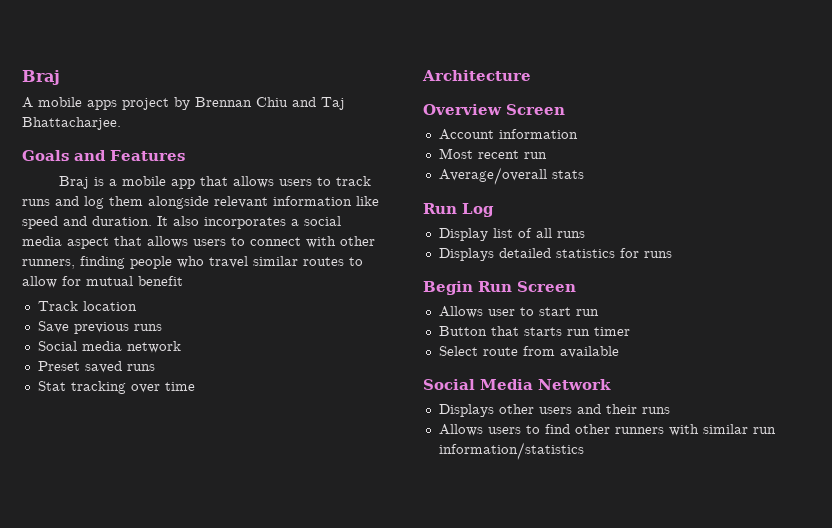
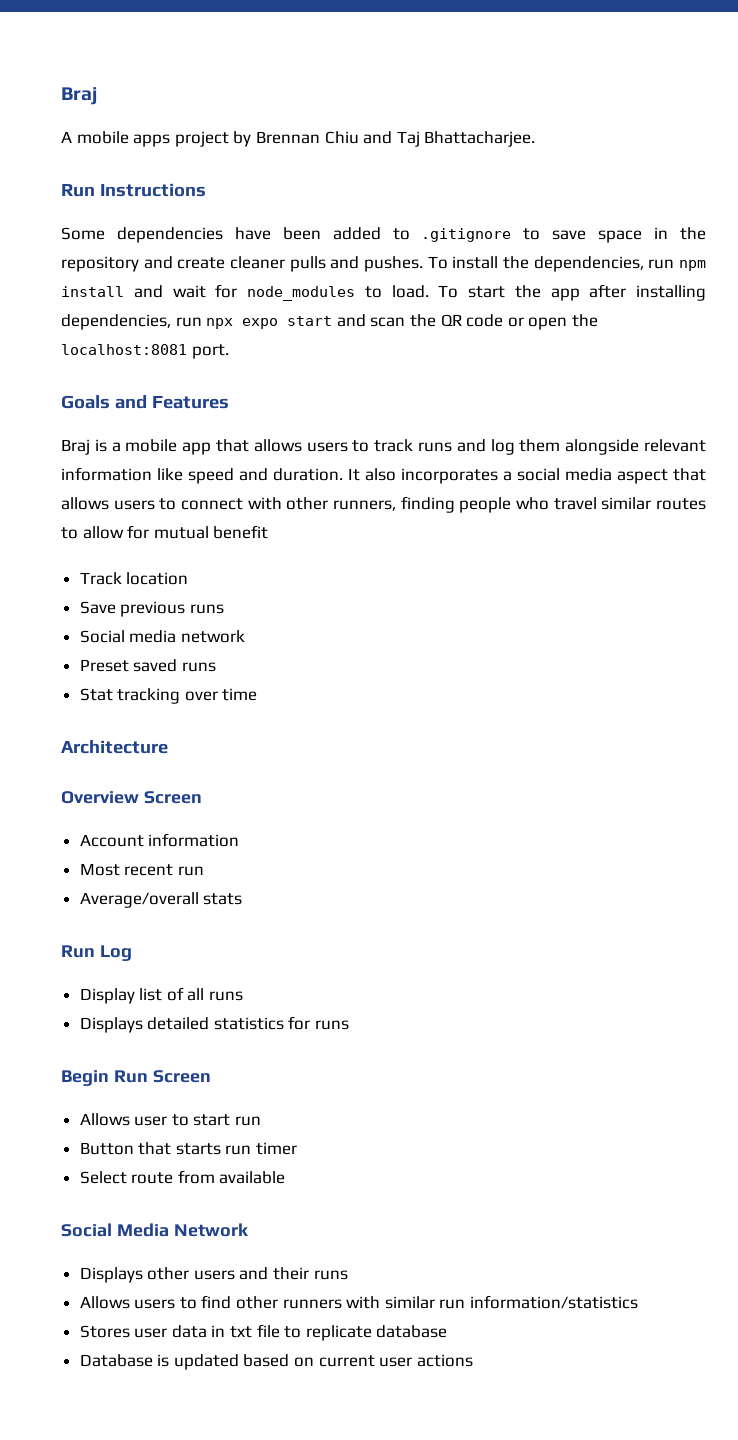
(121, 123) none -> [61,183,206,197] [61,227,707,243] [61,256,706,272] [61,284,706,301] [61,314,598,330] [61,344,229,359] // Run Instructions // Some dependencies have been added to .gitignore to save space in the repository and create cleaner pulls and pushes. To install the dependencies, run npm install and wait for node_modules to load. To start the app after installing dependencies, run npx expo start and scan the QR code or open the localhost:8081 port.
(584, 451) none -> [79,1324,448,1341] [79,1354,473,1370] // Stores user data in txt file to replicate database // Database is updated based on current user actions

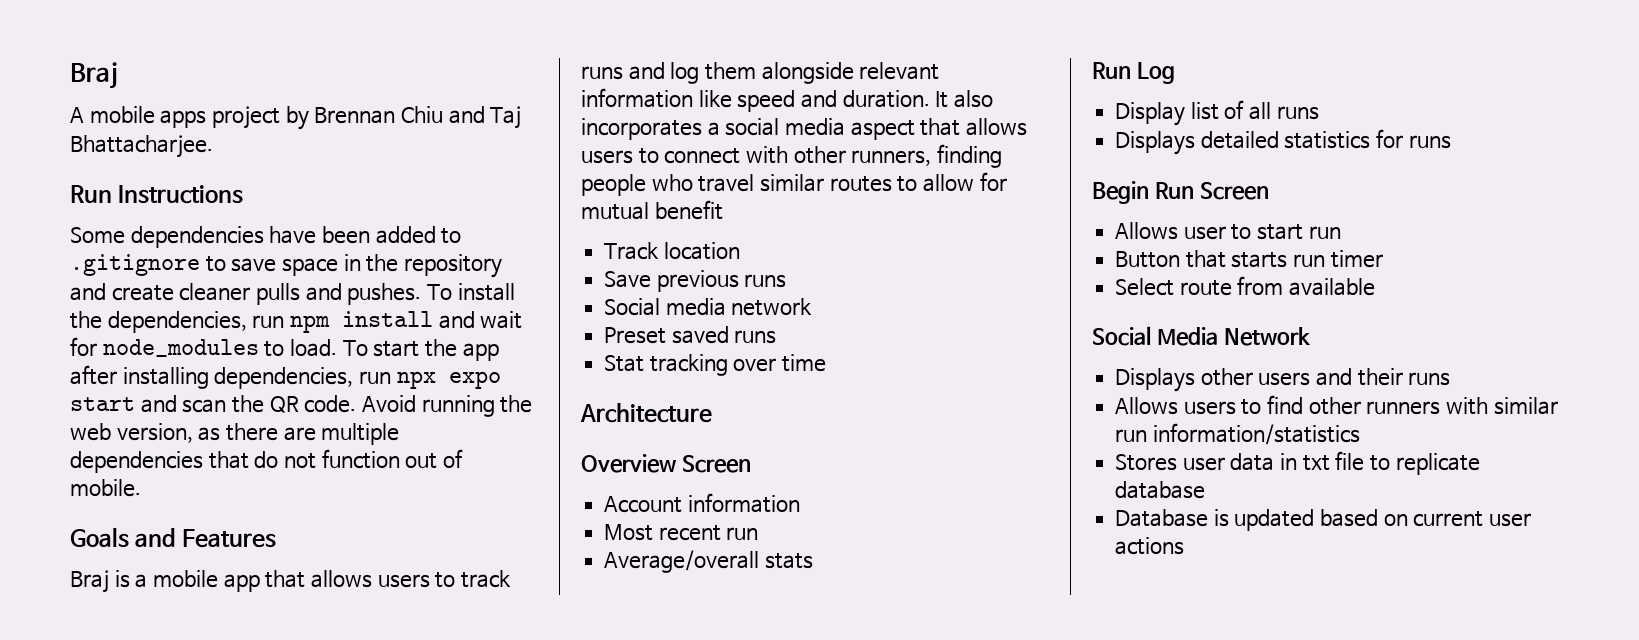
[466,314,598,330] [61,344,229,359] code or open the localhost:8081 port. -> [304,395,533,417] [70,423,400,445] [70,449,464,473] [70,479,141,497] code. Avoid running the web version, as there are multiple dependencies that do not function out of mobile.

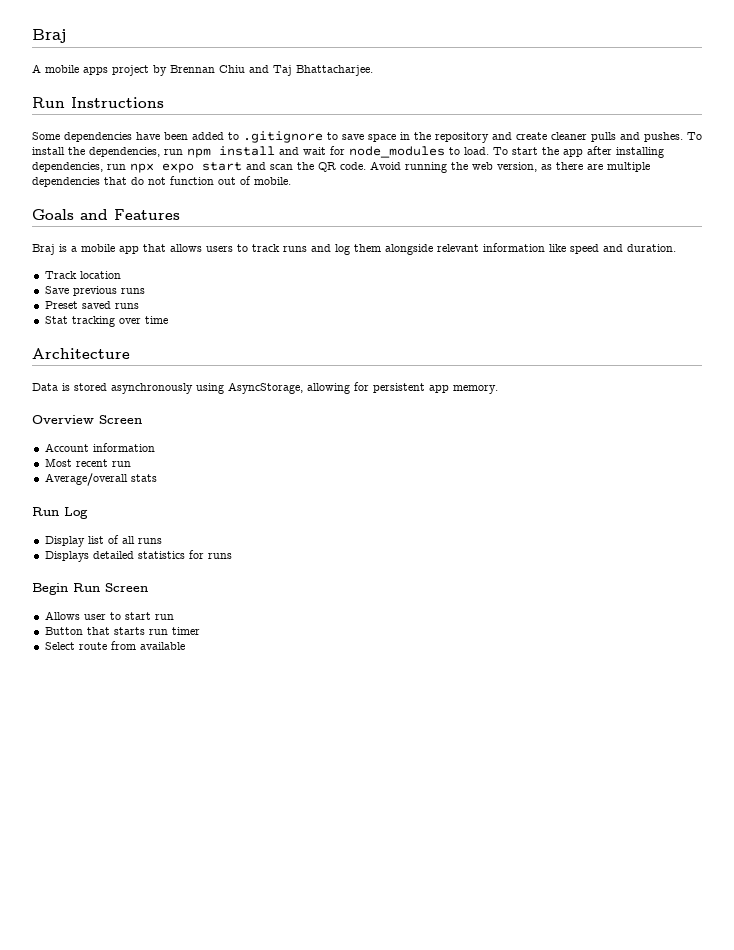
[935,90,993,108] [581,118,1027,140] [581,144,1003,168] [581,172,1007,196] [581,200,723,220] It also incorporates a social media aspect that allows users to connect with other runners, finding people who travel similar routes to allow for mutual benefit -> (676, 248) none
[604,298,813,316] // Social media network -> (145, 291) none
(712, 413) none -> [32,382,498,394] // Data is stored asynchronously using AsyncStorage, allowing for persistent app memory.
[1092,326,1311,346] [1115,368,1451,392] [1115,395,1558,415] [1115,423,1360,445] [1115,451,1480,475] [1115,481,1206,499] [1115,509,1532,531] [1115,537,1185,555] // Social Media Network // Displays other users and their runs // Allows users to find other runners with similar run information/statistics // Stores user data in txt file to replicate database // Database is updated based on current user actions -> (185, 646) none

